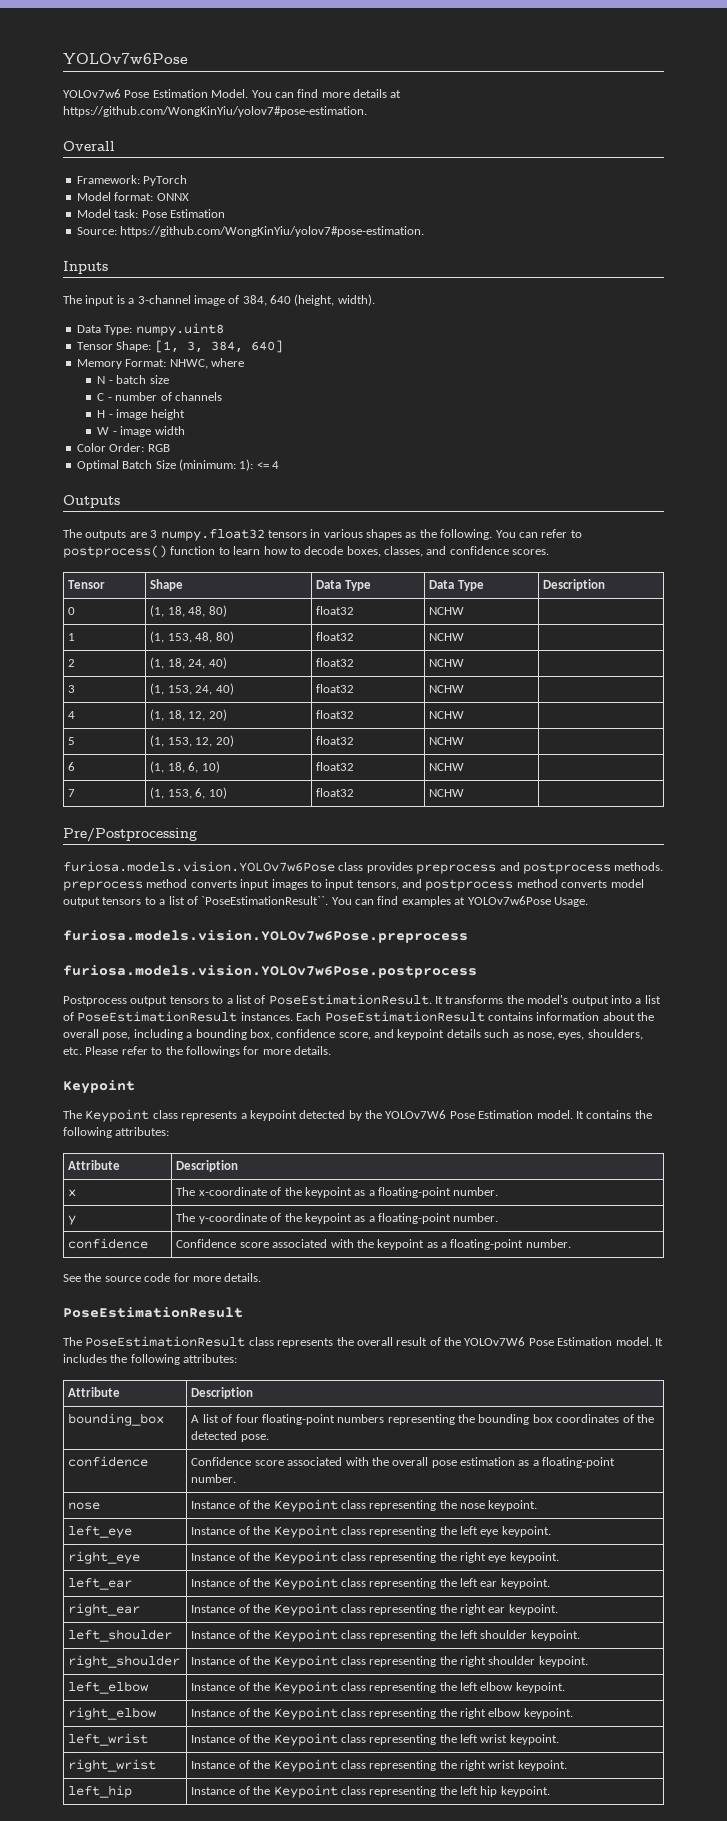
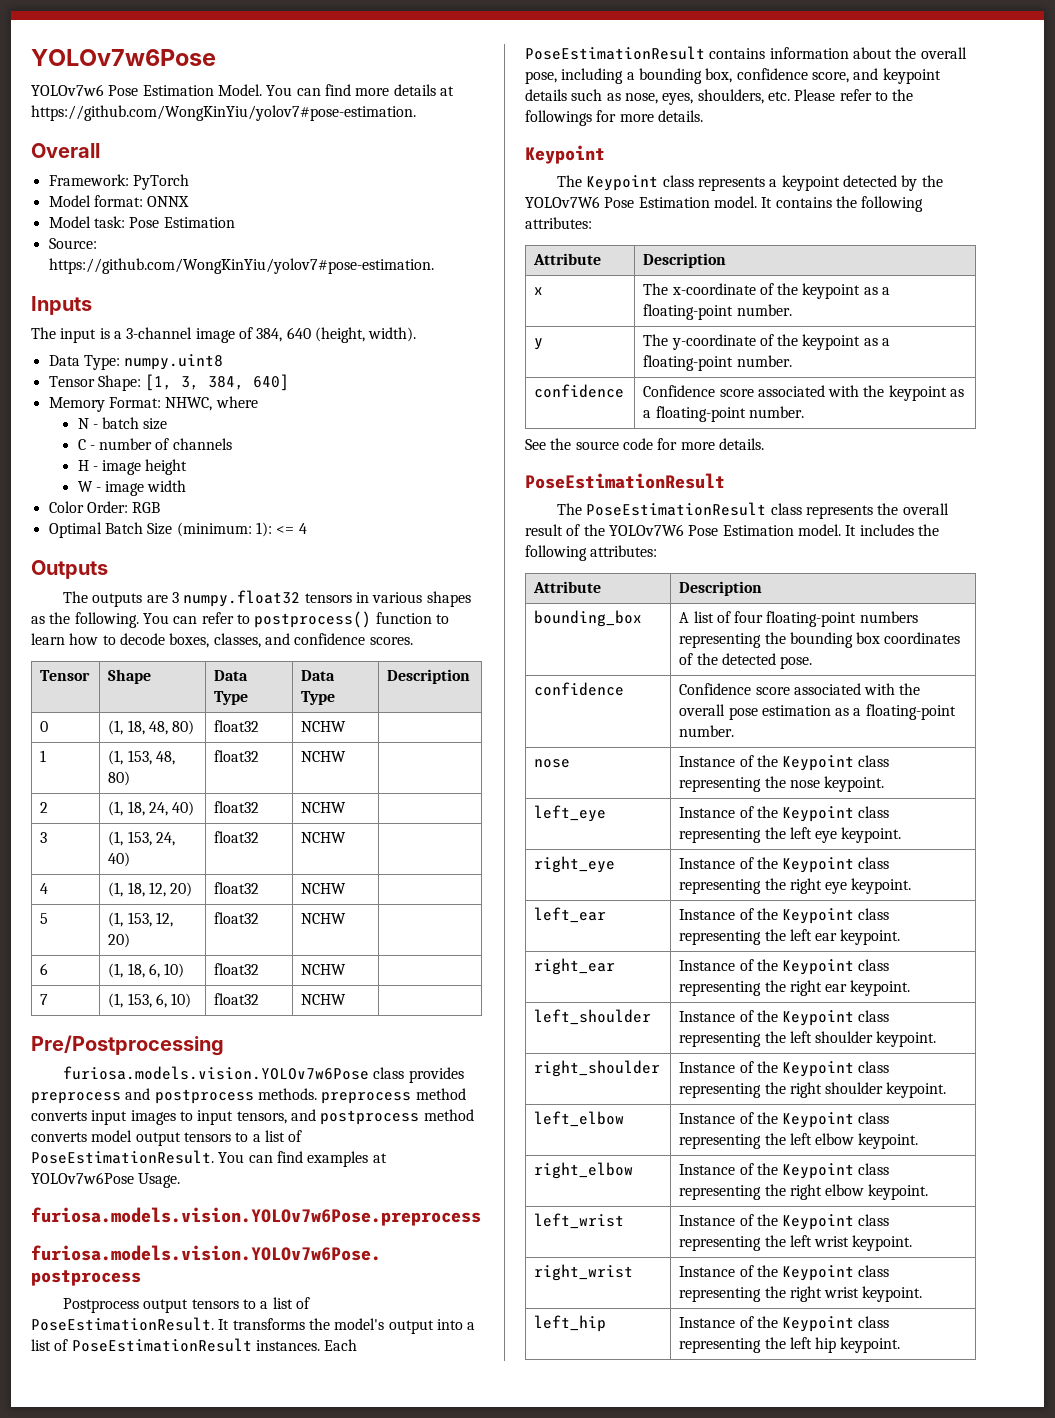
[201,896,329,905] `PoseEstimationResult``. -> [31,1150,214,1164] PoseEstimationResult.

